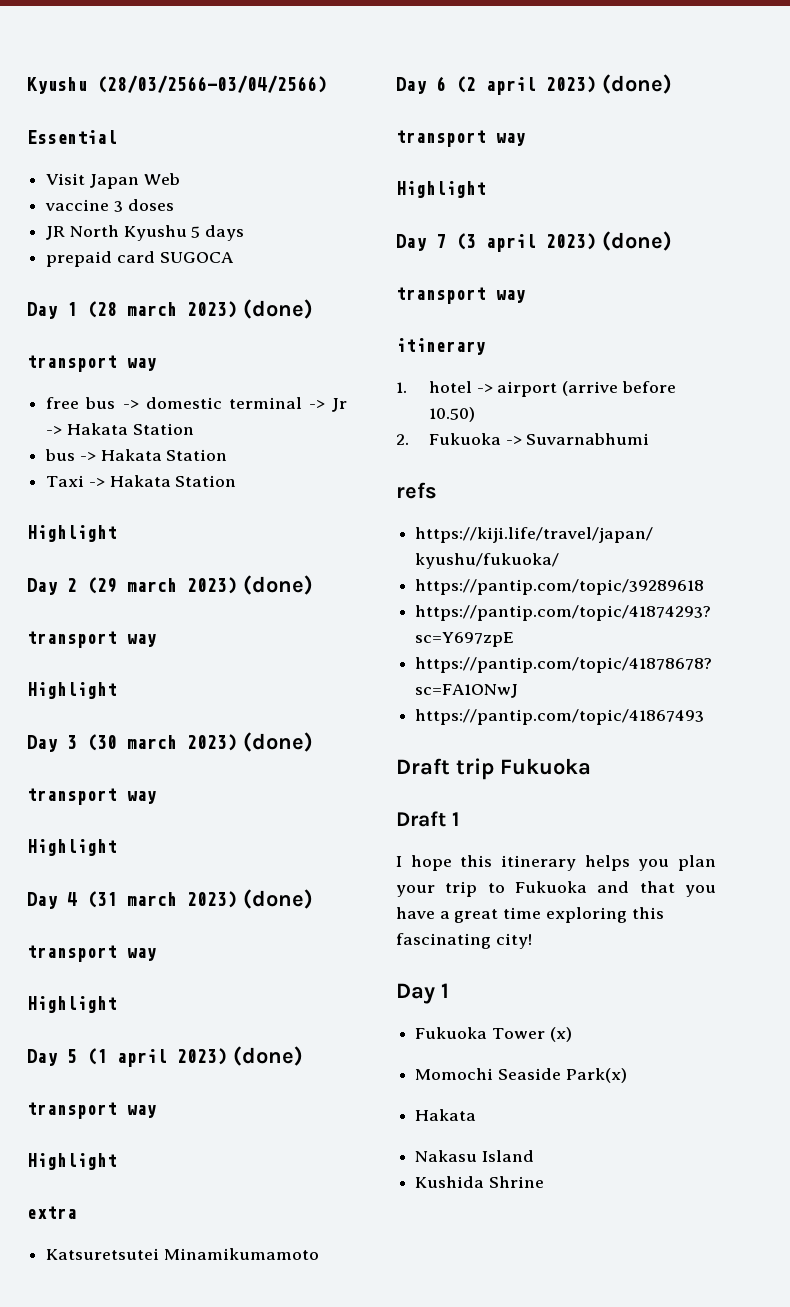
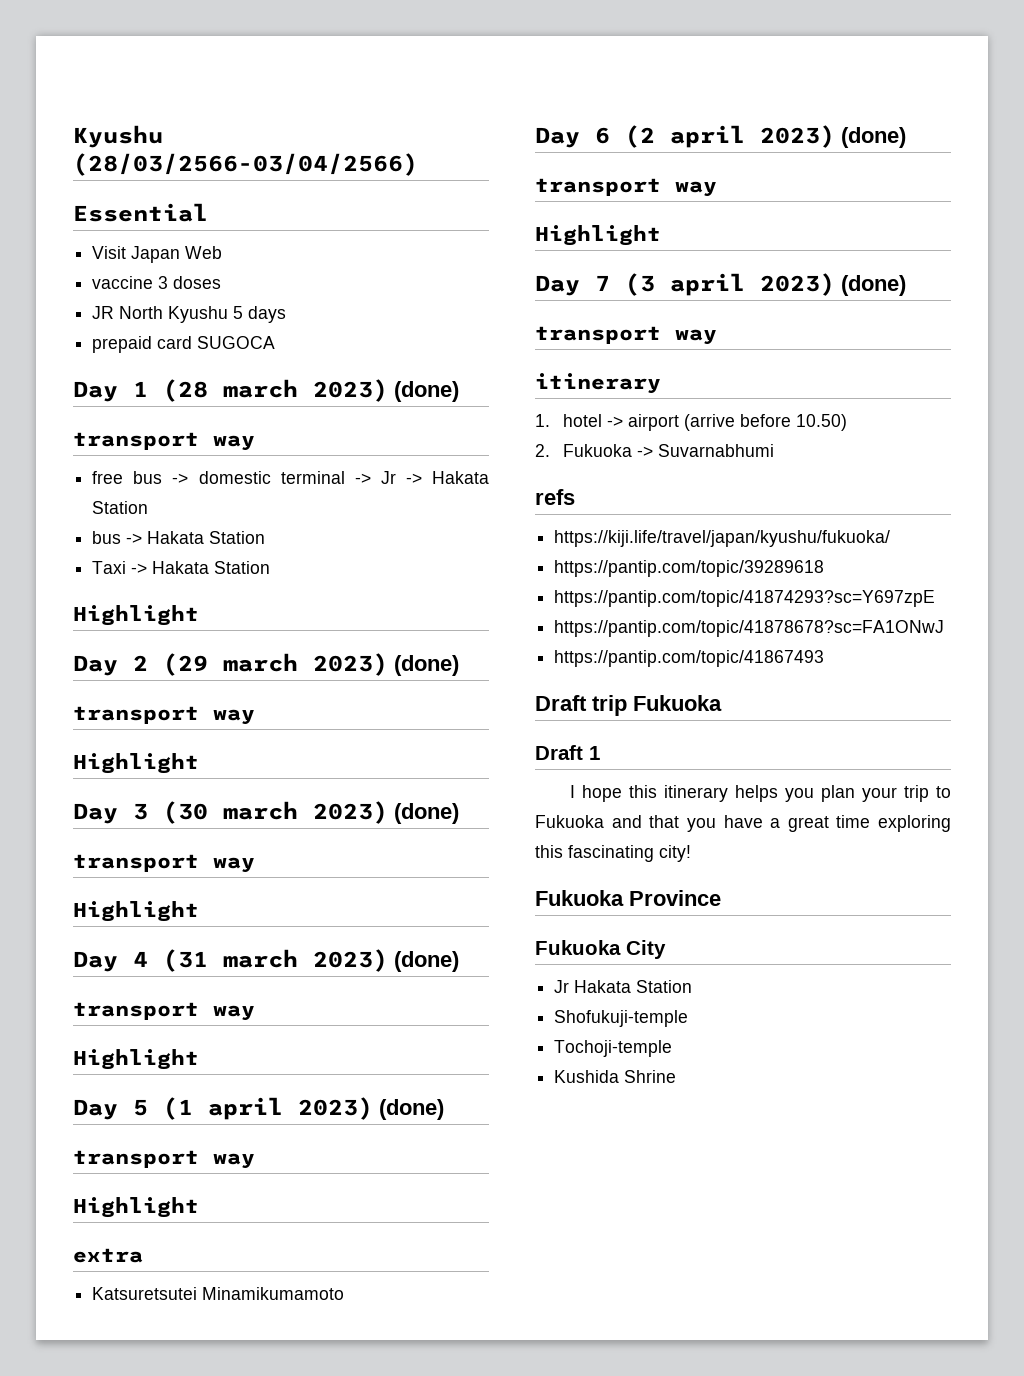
[396,983,449,1004] [415,1027,572,1042] [415,1068,627,1083] [415,1109,477,1121] [415,1150,534,1162] Day 1 // Fukuoka Tower (x) // Momochi Seaside Park(x) // Hakata // Nakasu Island -> [535,890,721,906] [535,940,666,959] [554,980,693,993] [554,1010,689,1027] [554,1040,673,1057] Fukuoka Province // Fukuoka City // Jr Hakata Station // Shofukuji-temple // Tochoji-temple

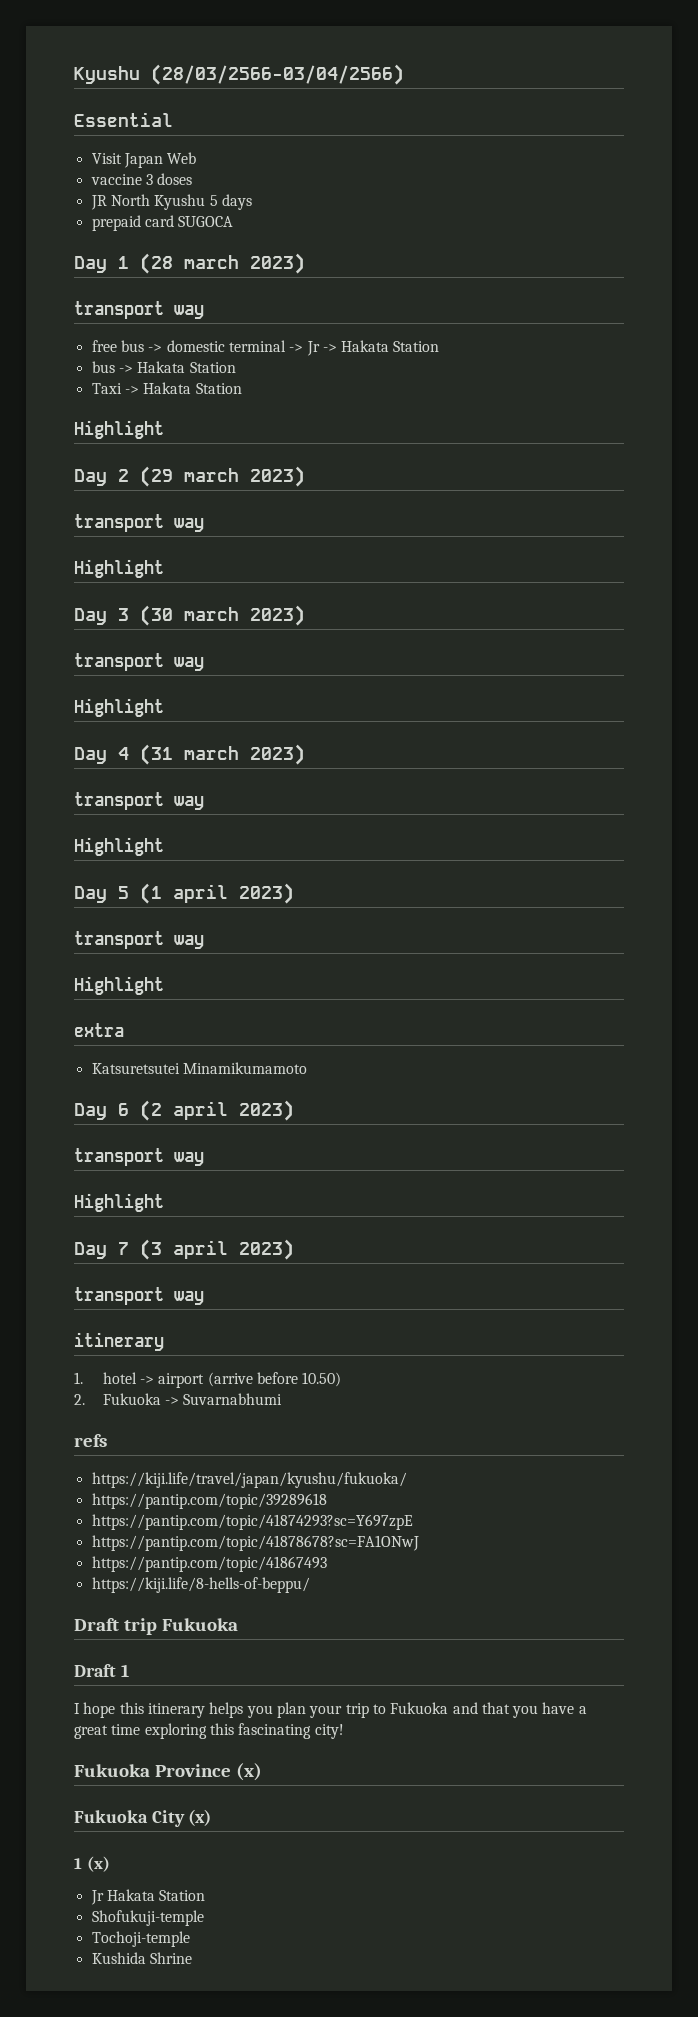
[394,381,459,402] (done) -> (305, 263) none
[394,655,459,676] (done) -> (305, 476) none
[394,803,459,824] (done) -> (305, 615) none
[394,951,459,972] (done) -> (305, 754) none
[379,1099,444,1120] (done) -> (294, 893) none
[841,127,906,148] (done) -> (294, 1110) none
[841,275,906,296] (done) -> (294, 1249) none
(825, 658) none -> [91,1577,310,1593] // https://kiji.life/8-hells-of-beppu/
(721, 898) none -> [235,1763,262,1781] (x)
(666, 949) none -> [188,1809,212,1826] [74,1856,110,1872] (x) // 1 (x)

